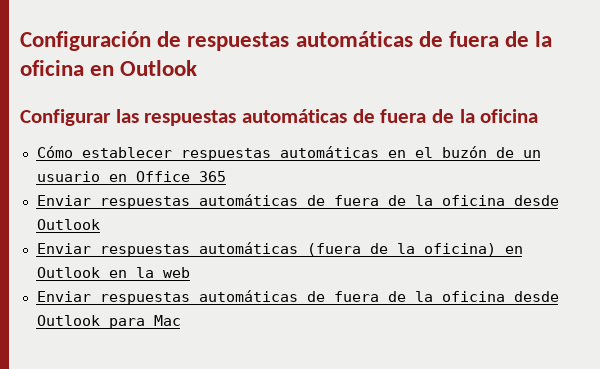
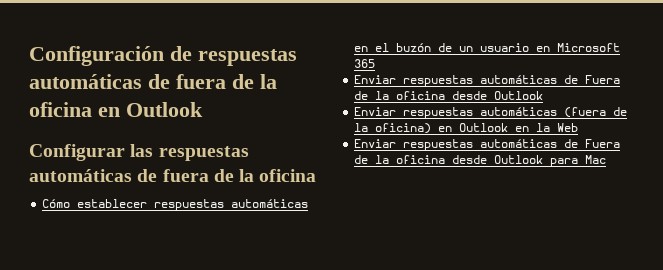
[135,171,190,182] Office -> [557,43,621,52] Microsoft
[333,195,379,206] fuera -> [585,75,621,84] Fuera
[162,267,190,278] [36,290,379,305] web // Enviar respuestas automáticas de fuera -> [557,123,579,132] [354,139,621,151] Web // Enviar respuestas automáticas de Fuera

